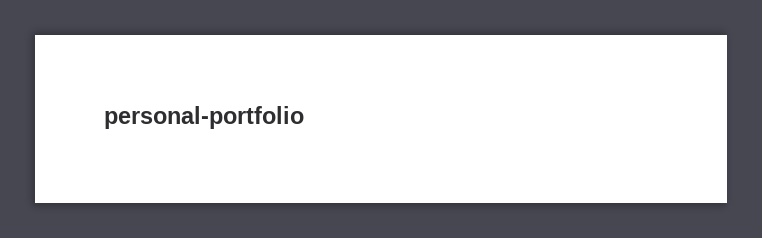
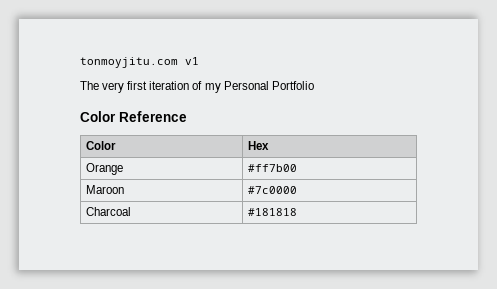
[104,106,304,129] personal-portfolio -> [80,57,199,68] [80,81,314,93] [80,111,187,122] [86,141,117,150] [248,141,270,150] [86,163,124,175] [248,164,298,172] [86,185,125,194] [248,186,298,194] [86,207,132,216] [248,208,298,216] tonmoyjitu.com v1 // The very first iteration of my Personal Portfolio // Color Reference // Color | Hex // Orange | #ff7b00 // Maroon | #7c0000 // Charcoal | #181818

